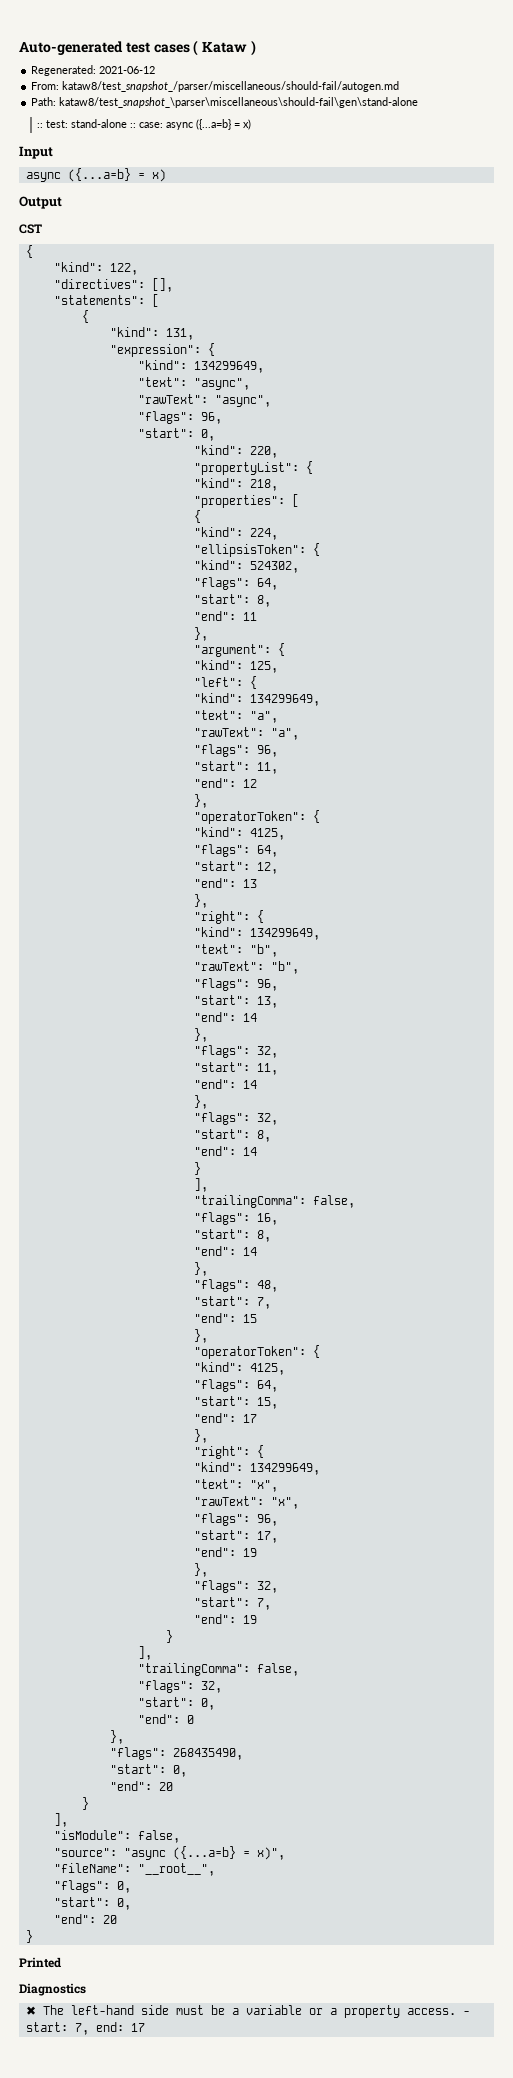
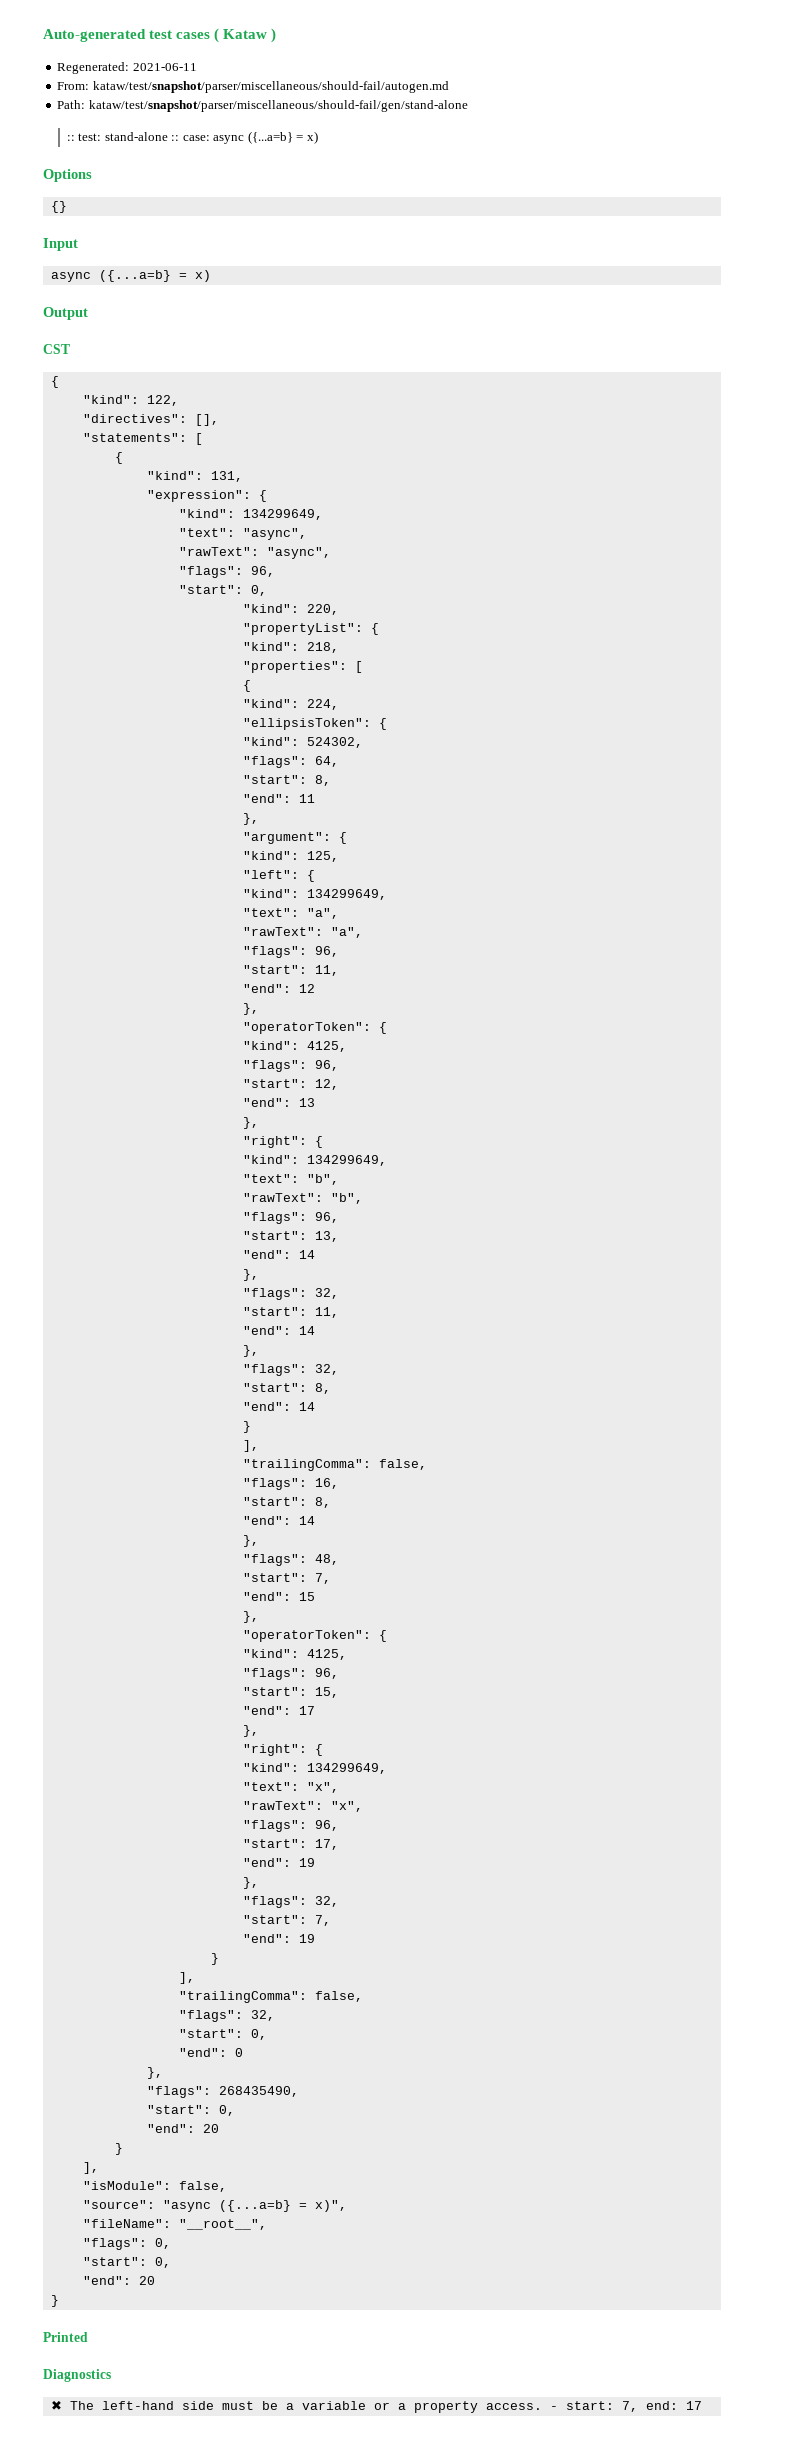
[99,66,156,74] 2021-06-12 -> [132,63,197,71] 2021-06-11
[62,81,400,92] kataw8/test_snapshot_/parser/miscellaneous/should-fail/autogen.md -> [92,81,449,93] kataw/test/snapshot/parser/miscellaneous/should-fail/autogen.md
[59,97,419,108] kataw8/test_snapshot_\parser\miscellaneous\should-fail\gen\stand-alone -> [88,100,468,112] kataw/test/snapshot/parser/miscellaneous/should-fail/gen/stand-alone
(252, 124) none -> [43,169,92,182] [50,201,67,213] // Options // {}
[256,845,278,857] 64, -> [314,1060,339,1071] 96,
[256,1380,278,1392] 64, -> [314,1668,339,1679] 96,

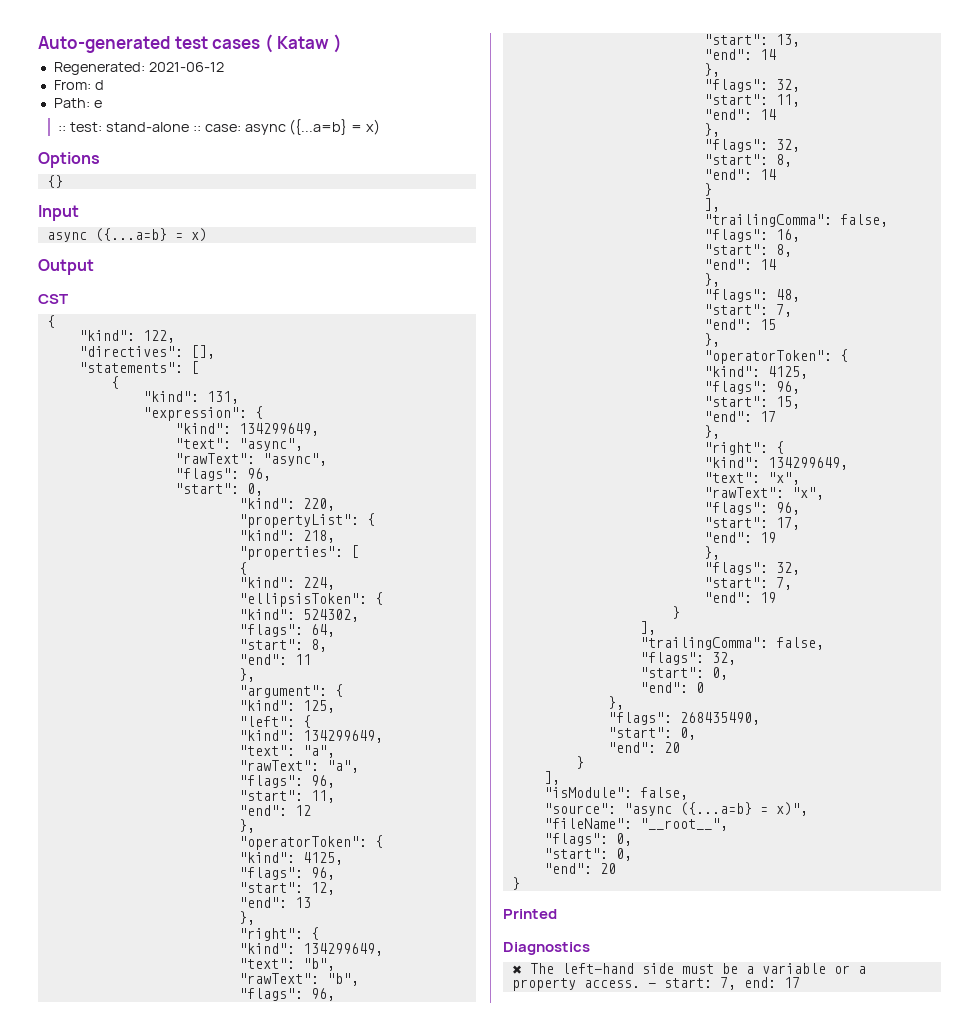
[132,63,197,71] 2021-06-11 -> [148,62,224,72] 2021-06-12
[92,81,449,93] kataw/test/snapshot/parser/miscellaneous/should-fail/autogen.md -> [94,80,104,90] d
[88,100,468,112] kataw/test/snapshot/parser/miscellaneous/should-fail/gen/stand-alone -> [93,100,102,108] e

